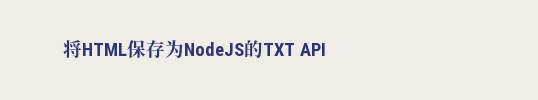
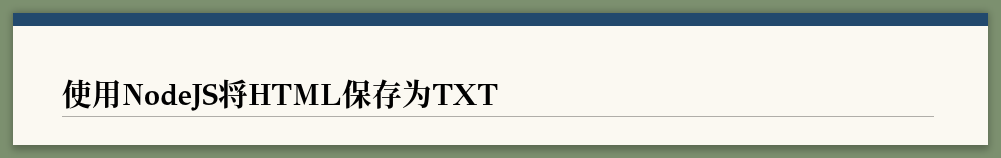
(63, 49) none -> [62,79,218,111] 使用NodeJS
[184,40,326,58] NodeJS的TXT API -> [432,84,498,105] TXT

